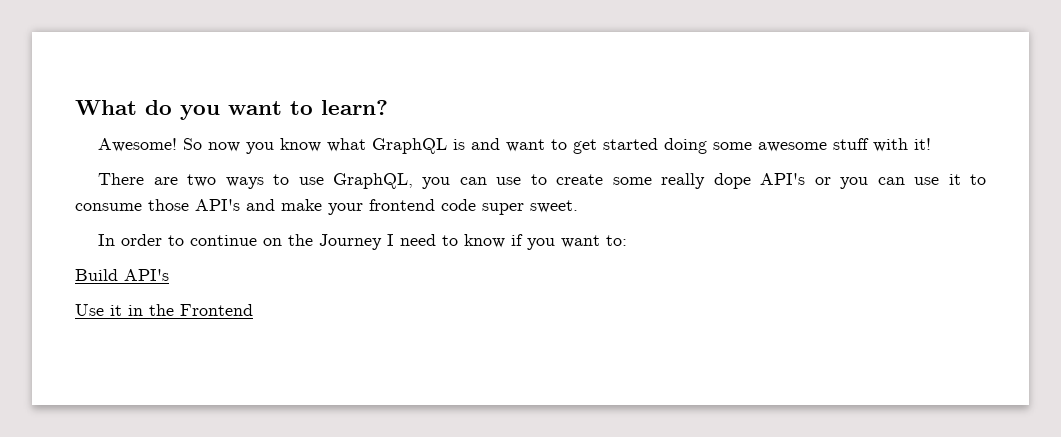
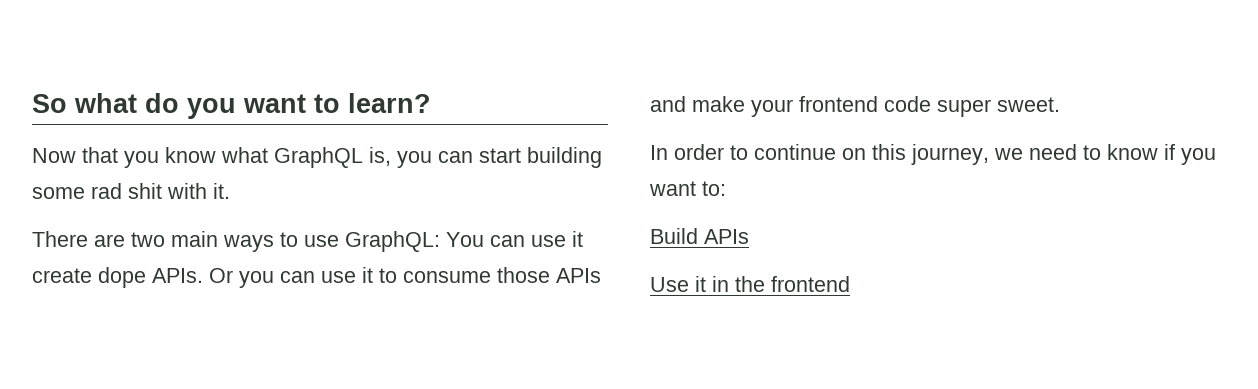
[75,100,137,115] What -> [32,93,137,113] So what
[98,138,241,152] Awesome! So now -> [32,147,118,163] Now that
[453,138,932,154] is and want to get started doing some awesome stuff with it! -> [369,147,602,168] [32,183,230,199] is, you can start building some rad shit with it.
(217, 180) none -> [171,231,218,247] main
[333,173,831,189] GraphQL, you can use to create some really dope API's or -> [345,231,583,252] [32,267,233,288] GraphQL: You can use it create dope APIs. Or
[195,199,240,211] API's -> [556,268,601,283] APIs
[288,234,395,250] the Journey I -> [872,144,1023,165] this journey, we
[124,269,169,281] API's -> [704,229,749,244] APIs
[180,304,253,316] Frontend -> [771,276,850,292] frontend

